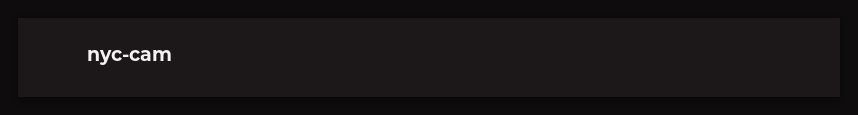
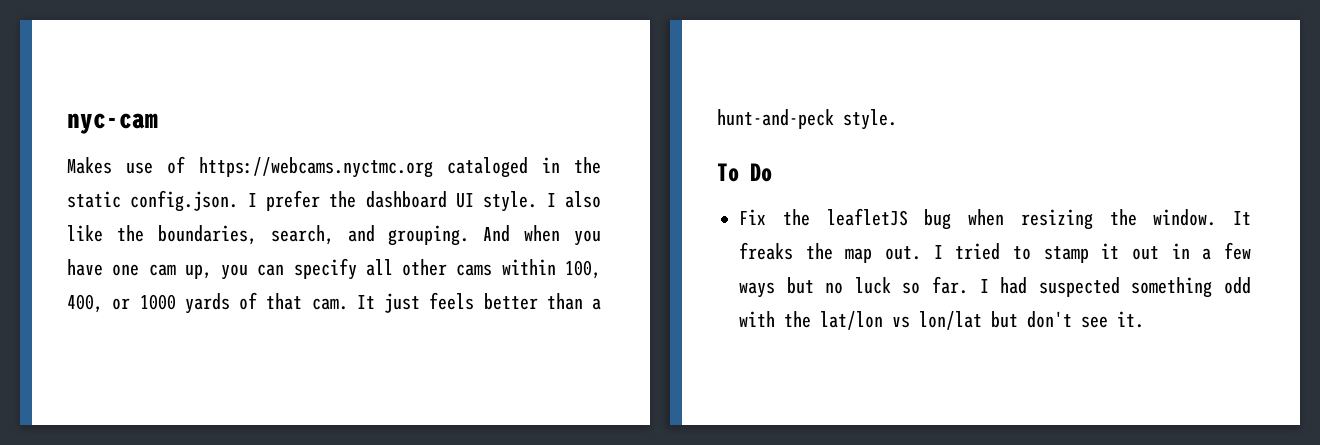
(172, 57) none -> [67,156,601,178] [67,190,601,212] [67,225,601,246] [67,258,601,280] [67,292,601,314] [717,109,897,130] [717,163,772,182] [739,208,1251,230] [739,242,1251,263] [739,276,1251,298] [739,311,1144,330] // Makes use of https://webcams.nyctmc.org cataloged in the static config.json. I prefer the dashboard UI style. I also like the boundaries, search, and grouping. And when you have one cam up, you can specify all other cams within 100, 400, or 1000 yards of that cam. It just feels better than a hunt-and-peck style. // To Do // Fix the leafletJS bug when resizing the window. It freaks the map out. I tried to stamp it out in a few ways but no luck so far. I had suspected something odd with the lat/lon vs lon/lat but don't see it.

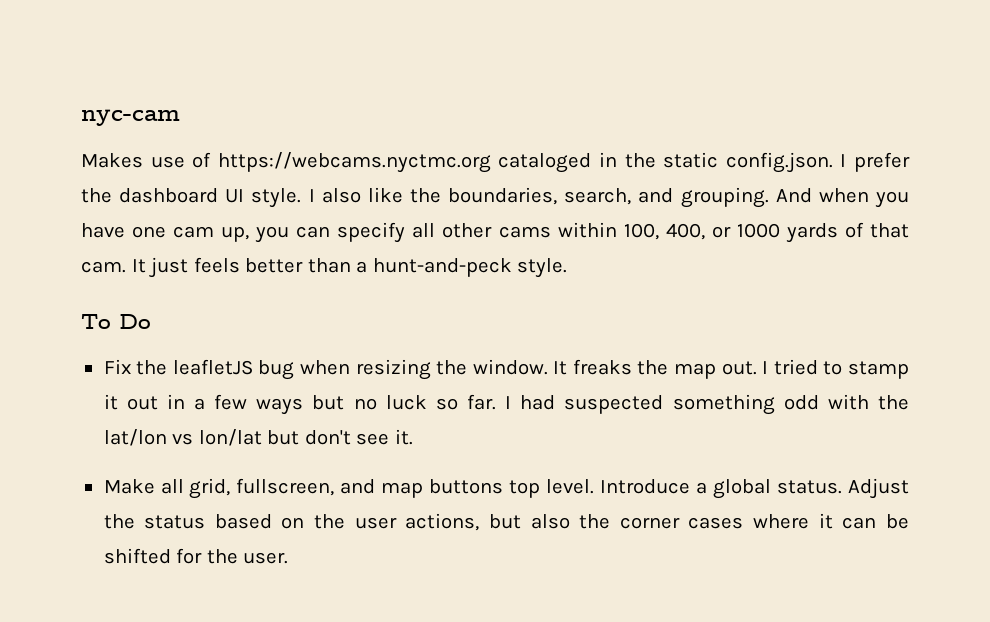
(1144, 319) none -> [103,478,910,499] [103,513,909,531] [103,548,289,564] // Make all grid, fullscreen, and map buttons top level. Introduce a global status. Adjust the status based on the user actions, but also the corner cases where it can be shifted for the user.

